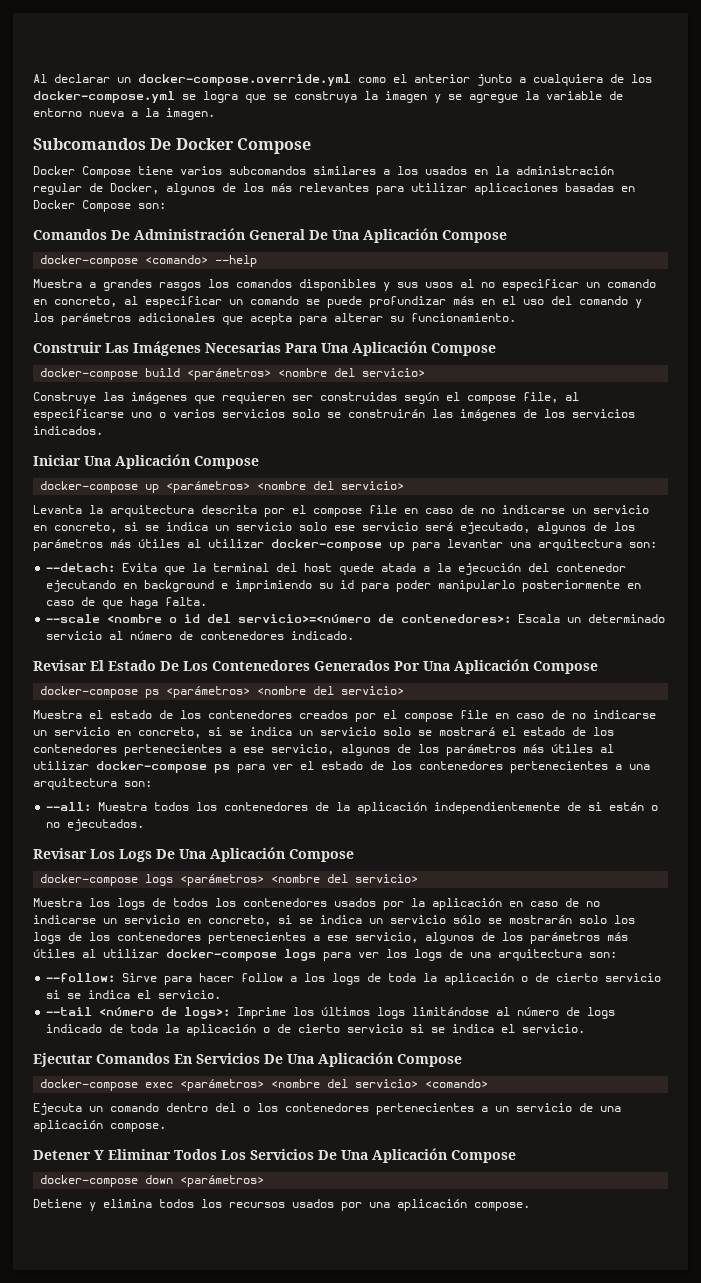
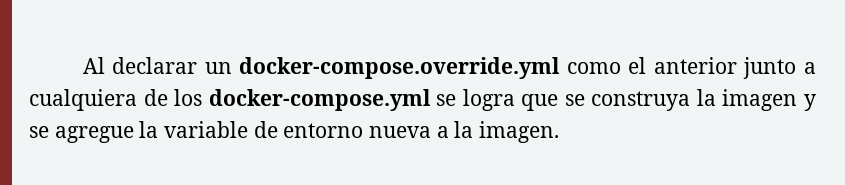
[33,138,311,154] [33,166,614,178] [33,183,635,195] [33,200,166,212] [33,228,507,243] [40,255,258,267] [33,279,656,291] [33,296,642,308] [33,313,516,325] [33,341,496,356] [40,368,426,380] [33,392,579,404] [33,409,635,421] [33,426,103,435] [33,454,259,469] [40,481,405,493] [33,505,649,517] [33,522,635,534] [33,539,657,551] [46,563,627,575] [46,580,642,592] [46,597,208,609] [46,614,666,623] [46,631,355,640] [33,659,598,674] [40,686,405,698] [33,710,656,722] [33,727,614,738] [33,744,614,756] [33,761,650,773] [33,778,152,790] [46,802,659,814] [46,819,145,831] [33,847,354,862] [40,874,419,886] [33,898,600,910] [33,915,635,926] [33,932,628,944] [33,949,617,961] [46,973,662,985] [46,990,222,999] [46,1007,616,1019] [46,1024,586,1036] [33,1052,462,1067] [40,1079,489,1091] [33,1103,621,1115] [33,1120,166,1132] [33,1148,516,1163] [40,1175,265,1187] [33,1199,530,1211] // Subcomandos De Docker Compose // Docker Compose tiene varios subcomandos similares a los usados en la administración regular de Docker, algunos de los más relevantes para utilizar aplicaciones basadas en Docker Compose son: // Comandos De Administración General De Una Aplicación Compose // docker-compose <comando> --help // Muestra a grandes rasgos los comandos disponibles y sus usos al no especificar un comando en concreto, al especificar un comando se puede profundizar más en el uso del comando y los parámetros adicionales que acepta para alterar su funcionamiento. // Construir Las Imágenes Necesarias Para Una Aplicación Compose // docker-compose build <parámetros> <nombre del servicio> // Construye las imágenes que requieren ser construidas según el compose file, al especificarse uno o varios servicios solo se construirán las imágenes de los servicios indicados. // Iniciar Una Aplicación Compose // docker-compose up <parámetros> <nombre del servicio> // Levanta la arquitectura descrita por el compose file en caso de no indicarse un servicio en concreto, si se indica un servicio solo ese servicio será ejecutado, algunos de los parámetros más útiles al utilizar docker-compose up para levantar una arquitectura son: // --detach: Evita que la terminal del host quede atada a la ejecución del contenedor ejecutando en background e imprimiendo su id para poder manipularlo posteriormente en caso de que haga falta. // --scale <nombre o id del servicio>=<número de contenedores>: Escala un determinado servicio al número de contenedores indicado. // Revisar El Estado De Los Contenedores Generados Por Una Aplicación Compose // docker-compose ps <parámetros> <nombre del servicio> // Muestra el estado de los contenedores creados por el compose file en caso de no indicarse un servicio en concreto, si se indica un servicio solo se mostrará el estado de los contenedores pertenecientes a ese servicio, algunos de los parámetros más útiles al utilizar docker-compose ps para ver el estado de los contenedores pertenecientes a una arquitectura son: // --all: Muestra todos los contenedores de la aplicación independientemente de si están o no ejecutados. // Revisar Los Logs De Una Aplicación Compose // docker-compose logs <parámetros> <nombre del servicio> // Muestra los logs de todos los contenedores usados por la aplicación en caso de no indicarse un servicio en concreto, si se indica un servicio sólo se mostrarán solo los logs de los contenedores pertenecientes a ese servicio, algunos de los parámetros más útiles al utilizar docker-compose logs para ver los logs de una arquitectura son: // --follow: Sirve para hacer follow a los logs de toda la aplicación o de cierto servicio si se indica el servicio. // --tail <número de logs>: Imprime los últimos logs limitándose al número de logs indicado de toda la aplicación o de cierto servicio si se indica el servicio. // Ejecutar Comandos En Servicios De Una Aplicación Compose // docker-compose exec <parámetros> <nombre del servicio> <comando> // Ejecuta un comando dentro del o los contenedores pertenecientes a un servicio de una aplicación compose. // Detener Y Eliminar Todos Los Servicios De Una Aplicación Compose // docker-compose down <parámetros> // Detiene y elimina todos los recursos usados por una aplicación compose. -> (560, 132) none

